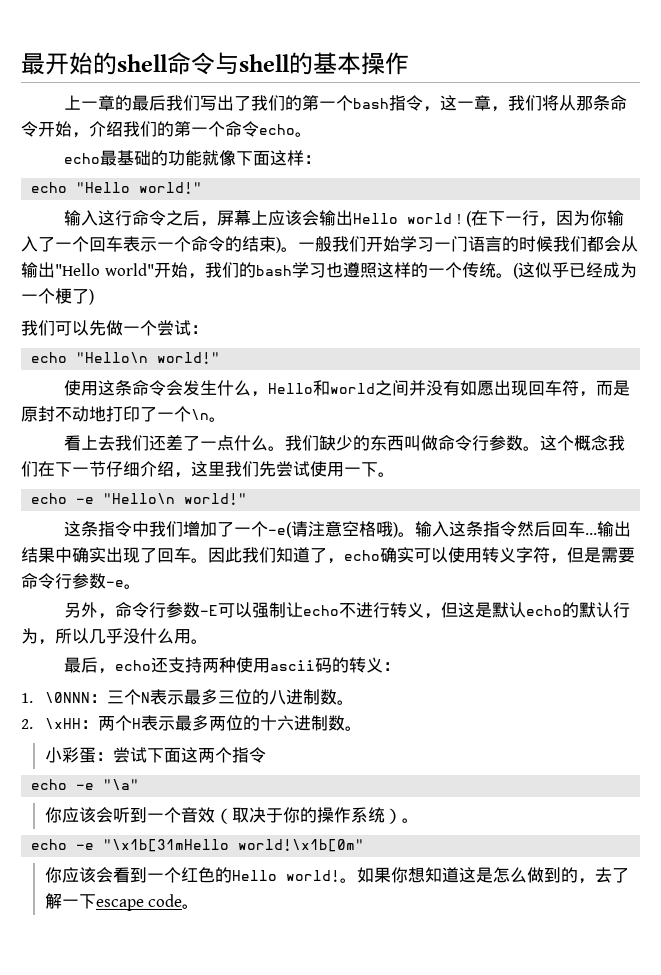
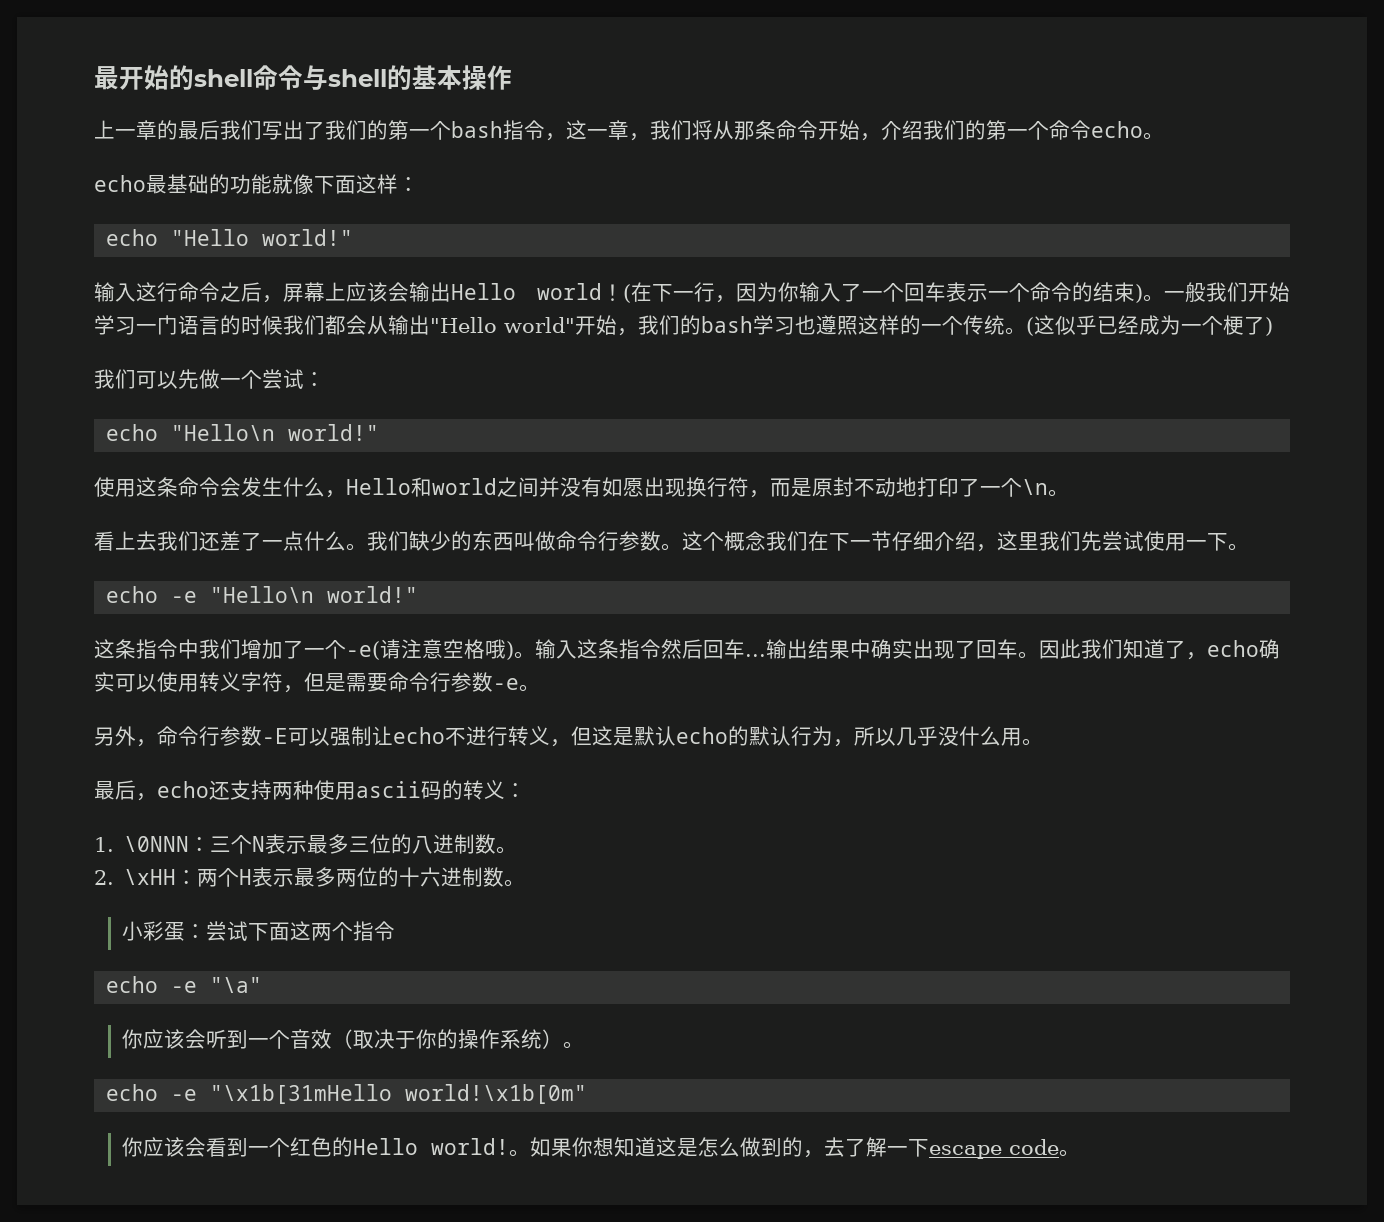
[528,380,563,396] 回车 -> [686,477,728,497] 换行

